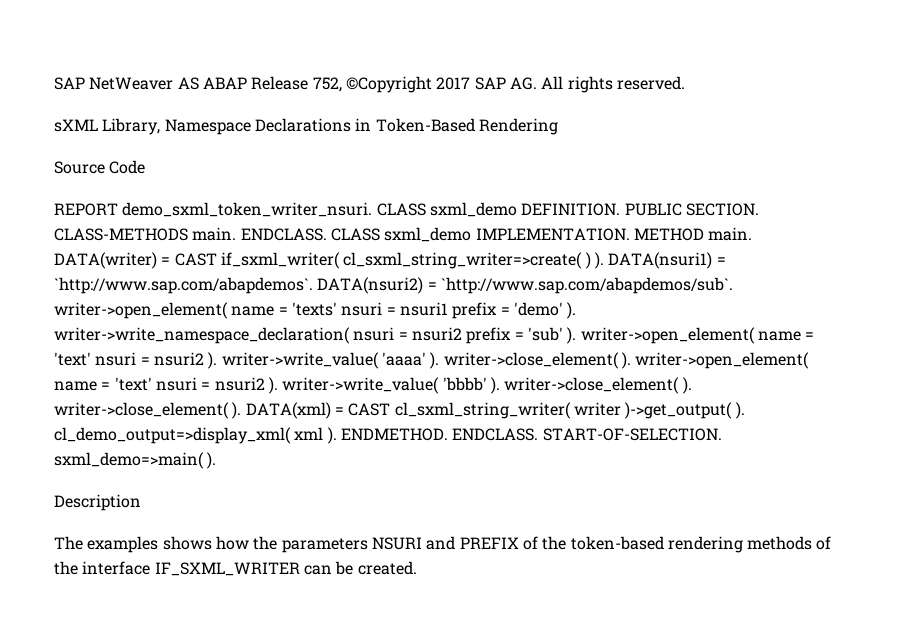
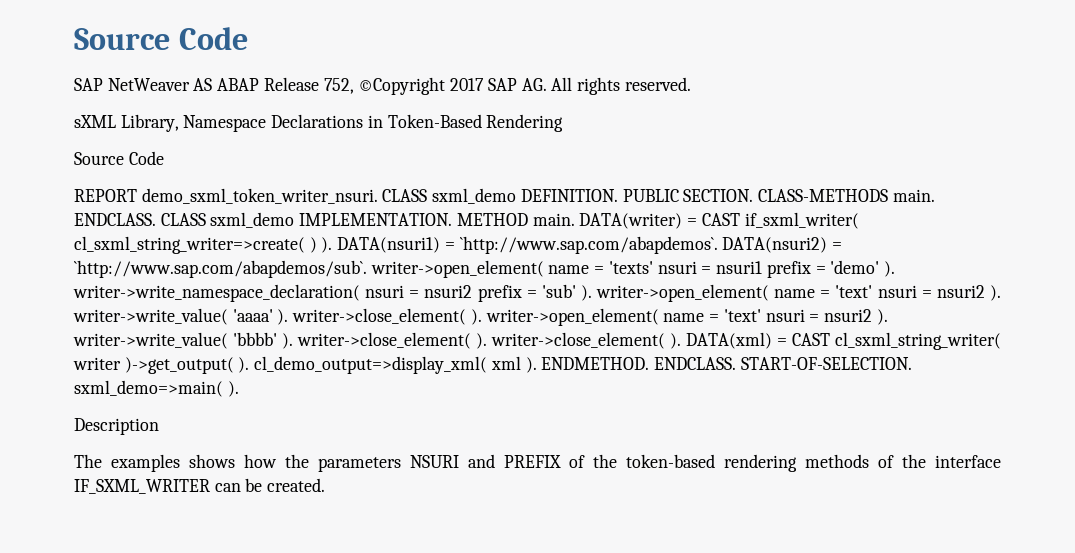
(54, 83) none -> [74,27,248,50] Source Code //

